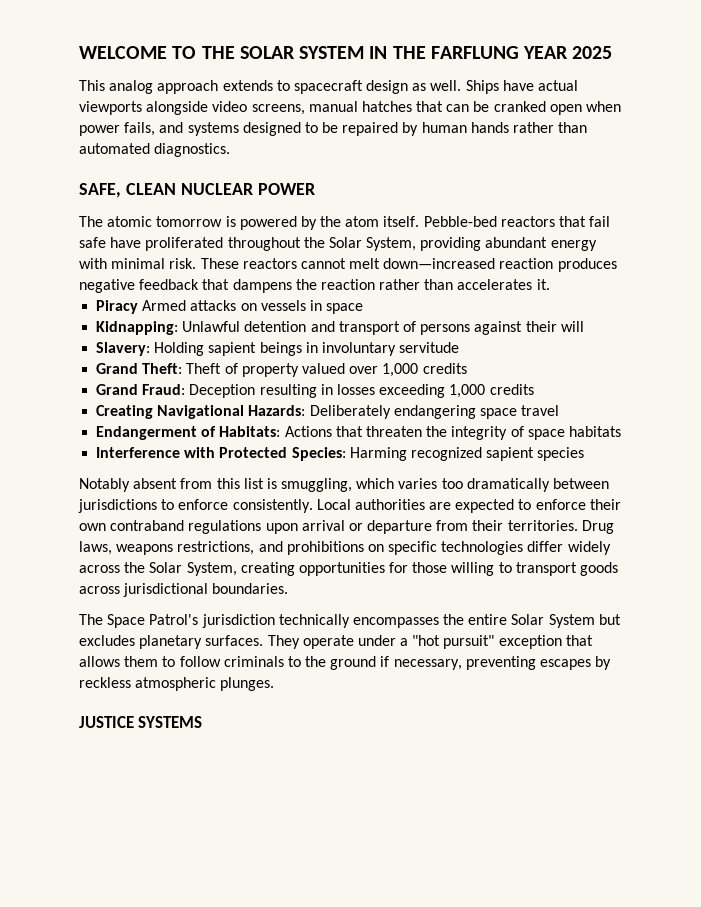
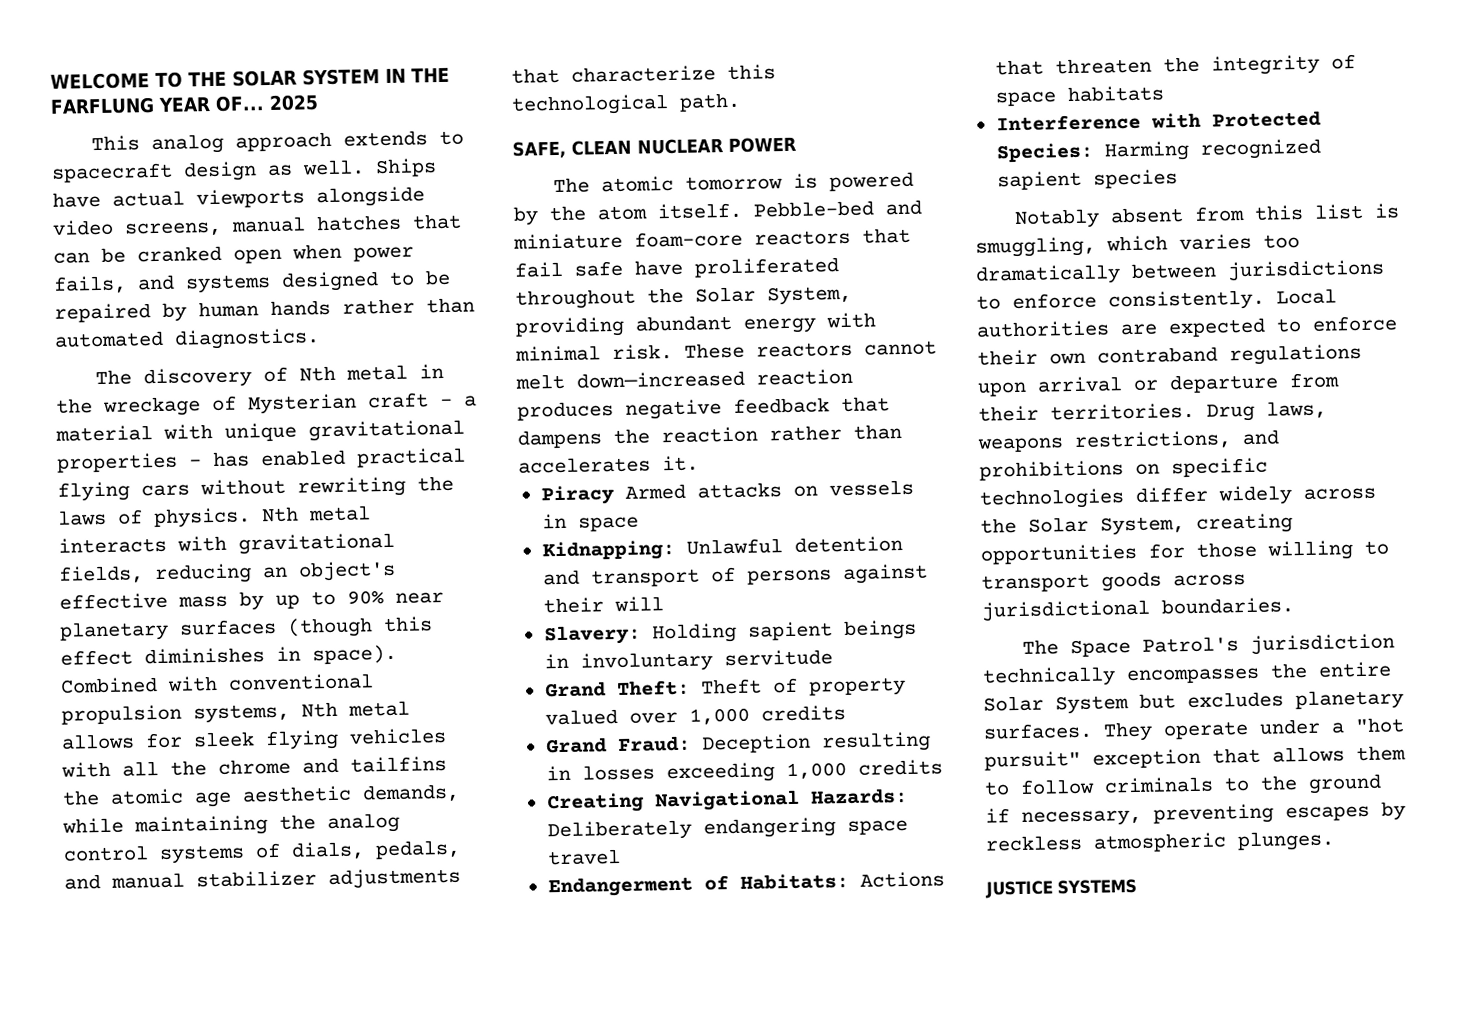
(569, 52) none -> [214,95,265,112] OF...
(231, 150) none -> [94,363,444,389] [56,392,477,417] [55,419,465,442] [57,447,466,473] [57,475,454,502] [57,505,371,529] [58,532,395,555] [58,560,396,585] [59,590,444,611] [59,616,433,642] [60,644,397,666] [60,673,374,694] [61,700,410,725] [61,728,447,751] [61,756,447,778] [62,783,460,808] [62,812,400,837] [63,839,461,865] [64,867,461,890] [511,64,776,84] [511,92,741,116] // The discovery of Nth metal in the wreckage of Mysterian craft - a material with unique gravitational properties - has enabled practical flying cars without rewriting the laws of physics. Nth metal interacts with gravitational fields, reducing an object's effective mass by up to 90% near planetary surfaces (though this effect diminishes in space). Combined with conventional propulsion systems, Nth metal allows for sleek flying vehicles with all the chrome and tailfins the atomic age aesthetic demands, while maintaining the analog control systems of dials, pedals, and manual stabilizer adjustments that characterize this technological path.
(497, 221) none -> [885,199,922,216] [513,230,743,250] and miniature foam-core

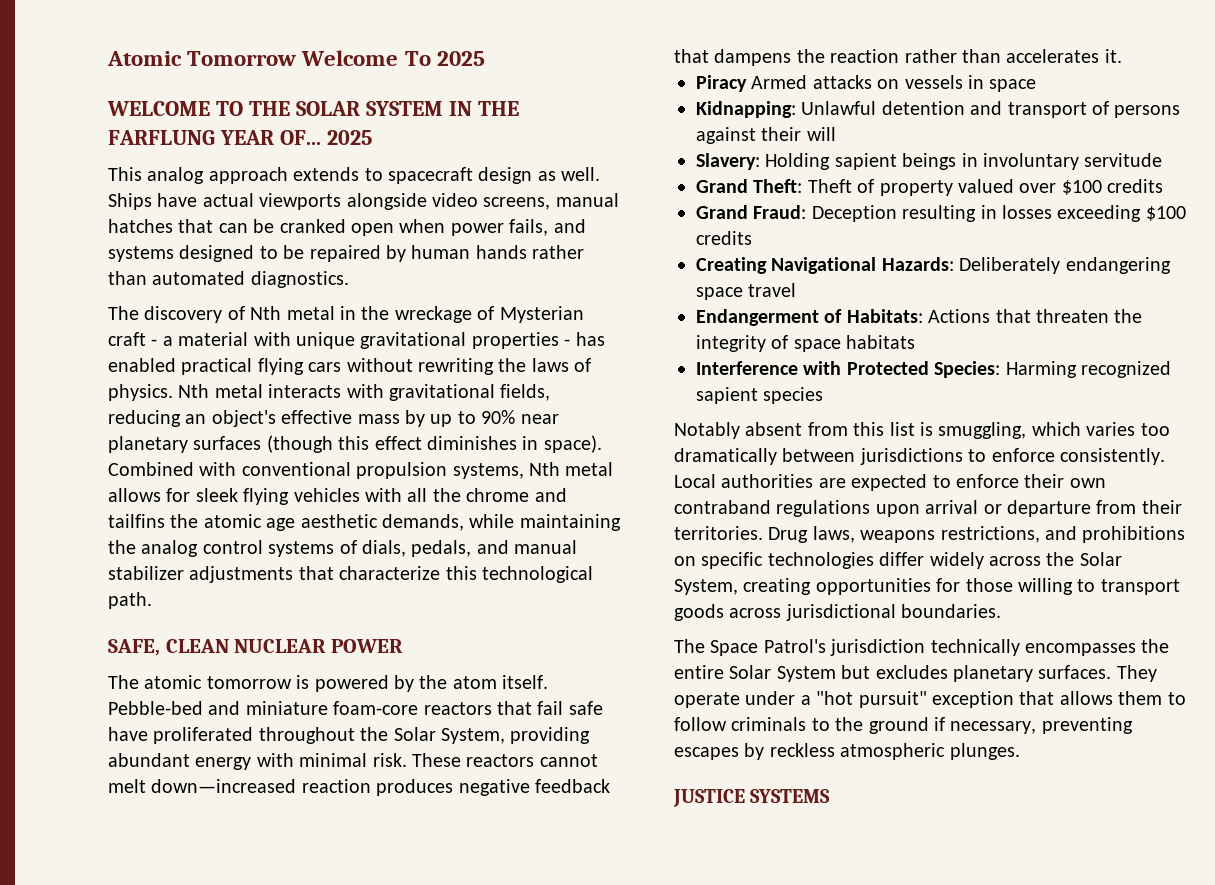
(50, 81) none -> [107,50,485,66] Atomic Tomorrow Welcome To 2025 //
[688,707,750,725] 1,000 -> [1061,180,1102,195] $100
[785,762,847,780] 1,000 -> [1145,206,1186,221] $100

